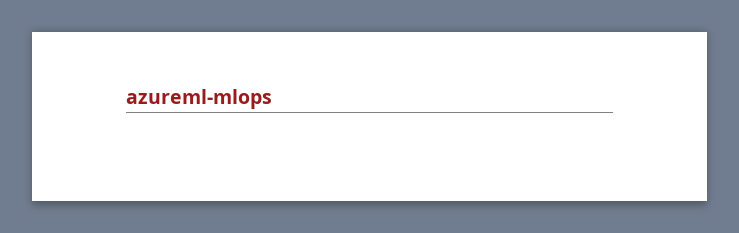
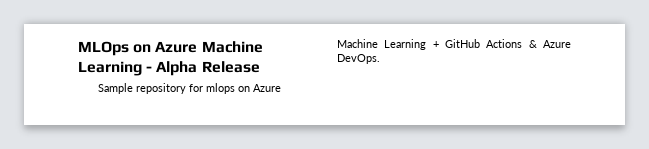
[126,89,272,109] azureml-mlops -> [78,41,263,56] [78,61,260,76] [98,83,282,94] [337,39,571,50] [337,54,380,64] MLOps on Azure Machine Learning - Alpha Release // Sample repository for mlops on Azure Machine Learning + GitHub Actions & Azure DevOps.

